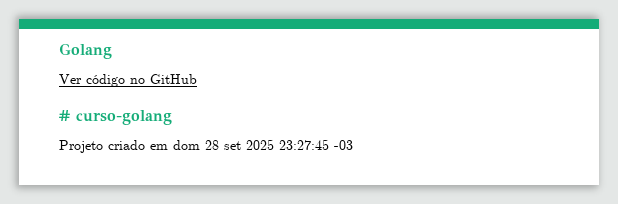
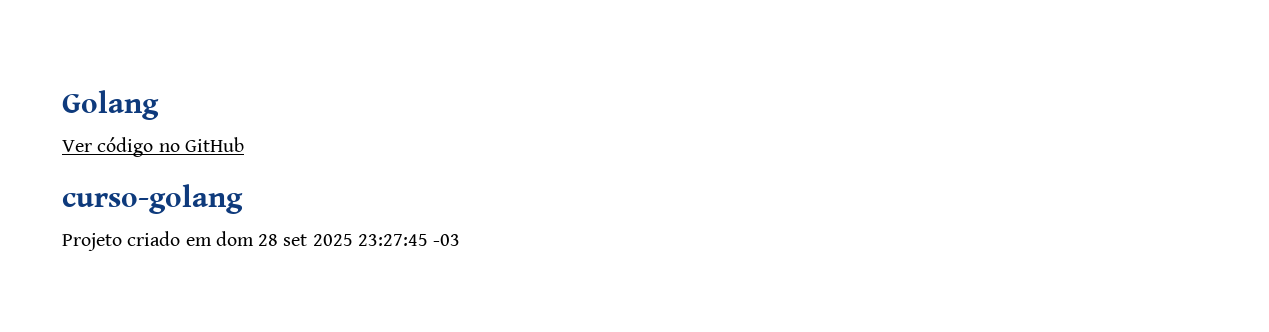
[59,110,70,121] # -> (244, 144) none

